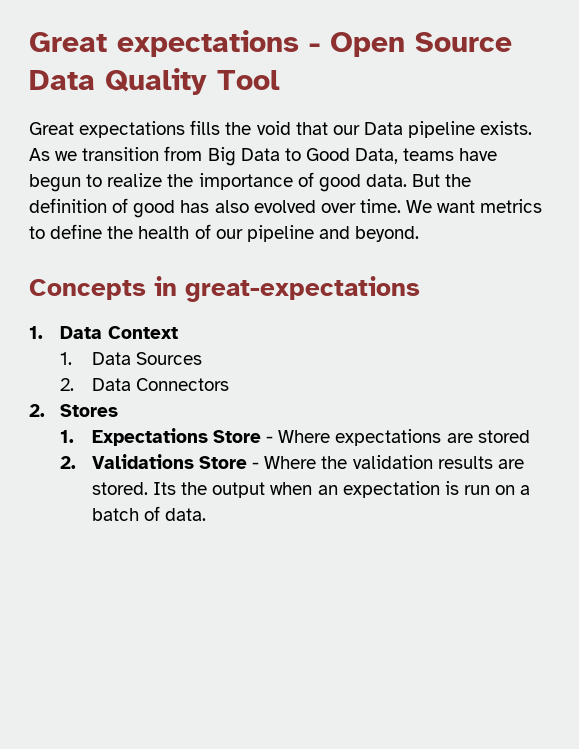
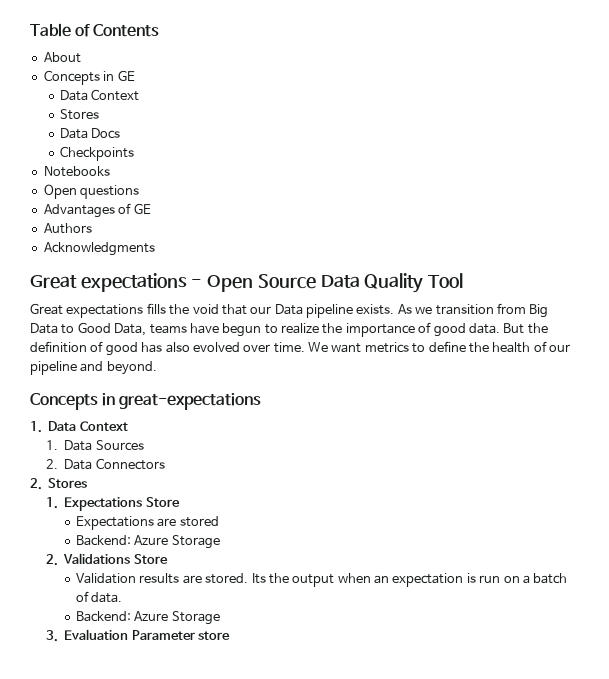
(29, 42) none -> [30,23,160,37] [43,52,81,63] [43,70,135,85] [59,89,140,101] [59,109,99,120] [59,128,121,139] [59,146,134,161] [43,166,110,177] [43,184,140,199] [43,203,151,218] [43,223,92,234] [43,242,155,256] Table of Contents // About // Concepts in GE // Data Context // Stores // Data Docs // Checkpoints // Notebooks // Open questions // Advantages of GE // Authors // Acknowledgments //
[266,429,442,446] - Where expectations -> [76,516,155,530] // Expectations
(530, 436) none -> [76,535,220,549] // Backend: Azure Storage
[252,455,433,469] - Where the validation -> [76,573,137,584] // Validation
(207, 514) none -> [76,611,220,625] [46,629,231,642] // Backend: Azure Storage // 3. Evaluation Parameter store

